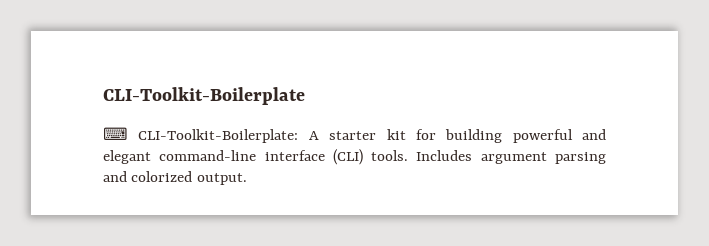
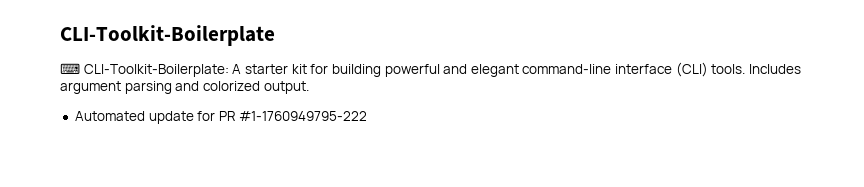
(247, 179) none -> [74,111,368,124] // Automated update for PR #1-1760949795-222

